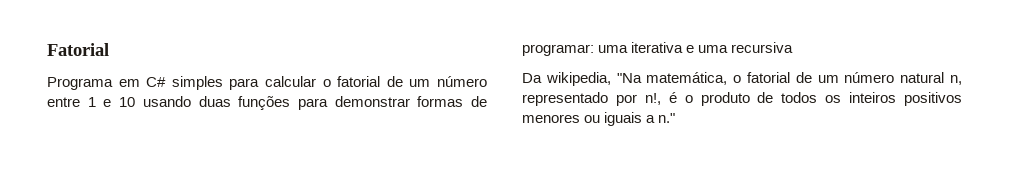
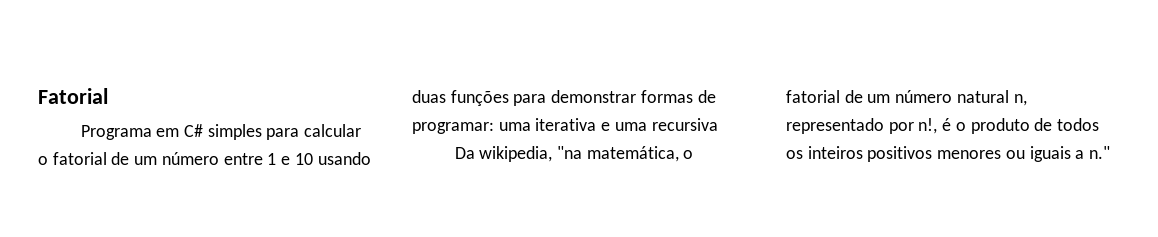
[616,73,642,83] "Na -> [557,146,583,159] "na

